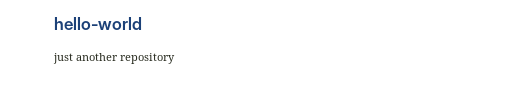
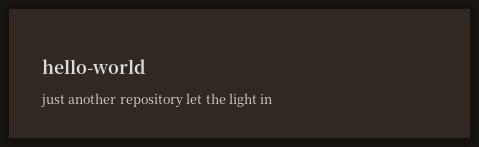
(175, 58) none -> [186,93,273,107] let the light in

